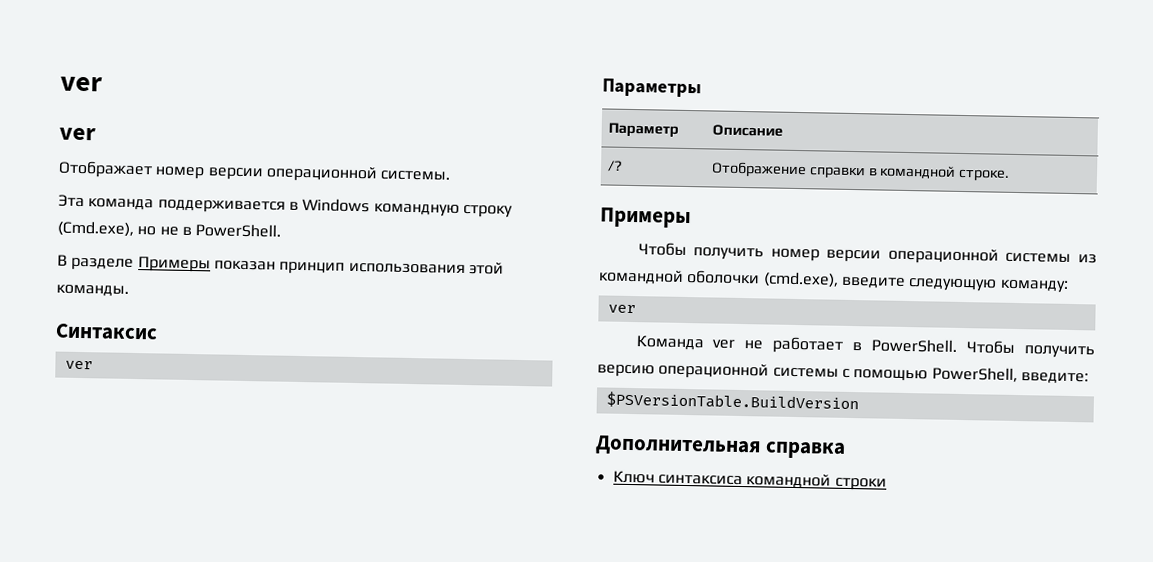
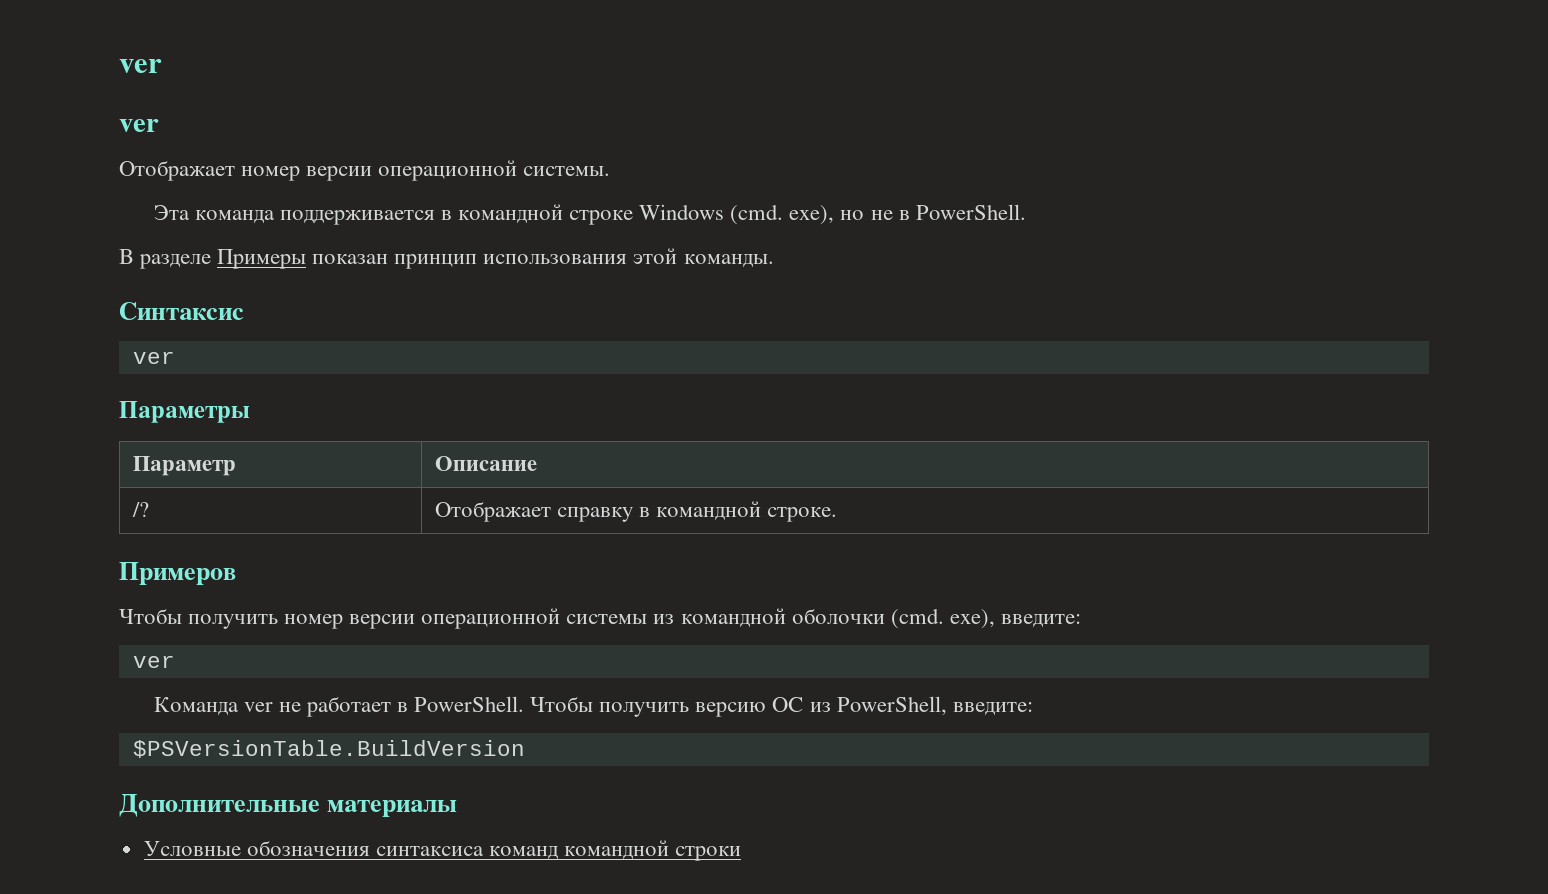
[302,198,513,218] [57,220,134,237] Windows командную строку (Cmd.exe), -> [458,204,835,225] командной строке Windows (cmd. exe),
[710,161,866,179] Отображение справки -> [434,501,633,522] Отображает справку
[599,207,692,229] Примеры -> [119,562,236,585] Примеров
[762,271,1069,293] (cmd.exe), введите следующую команду: -> [890,608,1081,629] (cmd. exe), введите:
[658,362,929,382] операционной системы с помощью -> [772,697,831,712] ОС из
[595,435,846,459] [612,470,743,486] Дополнительная справка // Ключ синтаксиса -> [119,794,458,817] [143,840,558,860] Дополнительные материалы // Условные обозначения синтаксиса команд

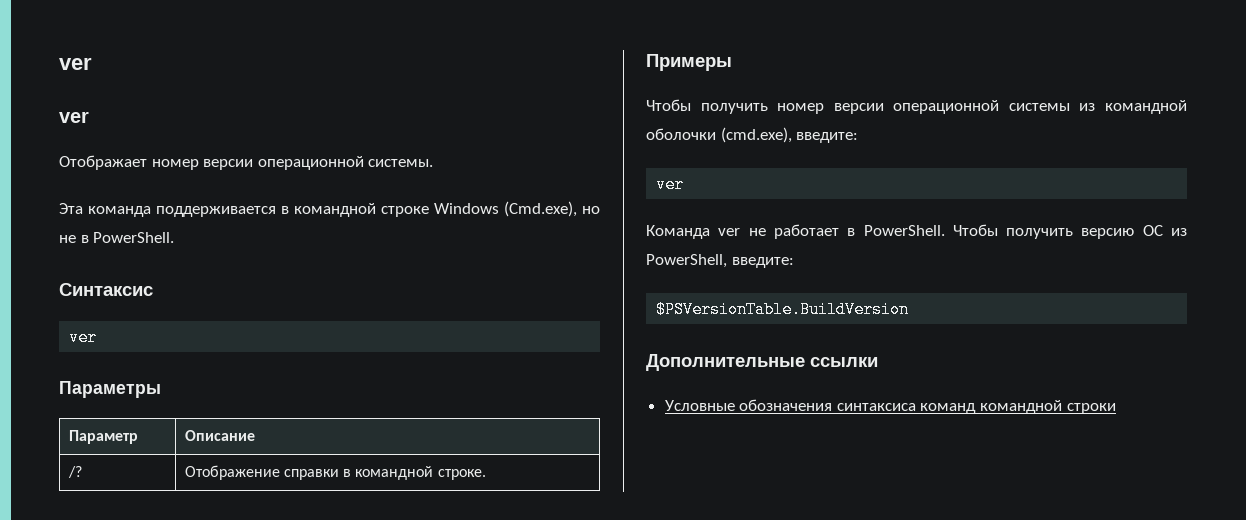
[730,204,835,225] (cmd. exe), -> [504,201,577,217] (Cmd.exe),
[119,248,774,269] // В разделе Примеры показан принцип использования этой команды. -> (175, 237) none
[434,501,633,522] Отображает справку -> [184,465,339,480] Отображение справки
[119,562,236,585] Примеров -> [646,54,732,71] Примеры
[890,608,995,629] (cmd. exe), -> [720,127,792,143] (cmd.exe),
[327,800,458,817] материалы -> [810,357,878,367] ссылки

